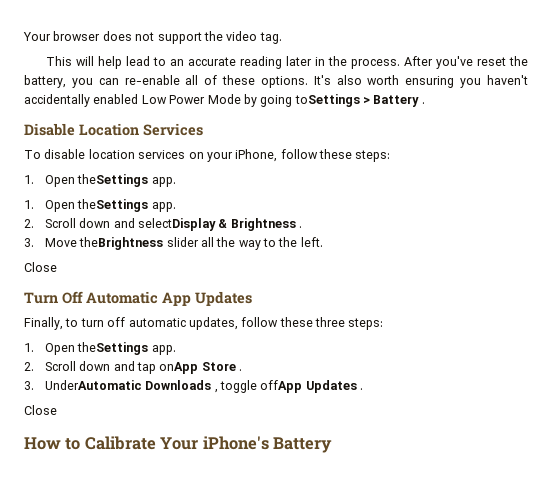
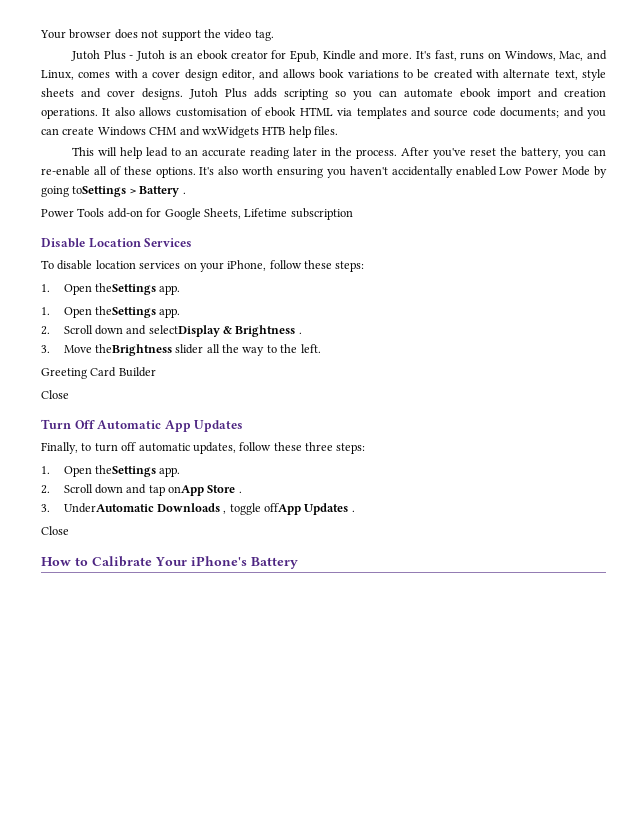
(282, 38) none -> [70,50,607,62] [41,69,607,81] [41,88,606,100] [41,107,606,119] [41,126,338,138] // Jutoh Plus - Jutoh is an ebook creator for Epub, Kindle and more. It's fast, runs on Windows, Mac, and Linux, comes with a cover design editor, and allows book variations to be created with alternate text, style sheets and cover designs. Jutoh Plus adds scripting so you can automate ebook import and creation operations. It also allows customisation of ebook HTML via templates and source code documents; and you can create Windows CHM and wxWidgets HTB help files.
(425, 103) none -> [41,208,353,220] // Power Tools add-on for Google Sheets, Lifetime subscription
(323, 242) none -> [41,367,156,379] // Greeting Card Builder

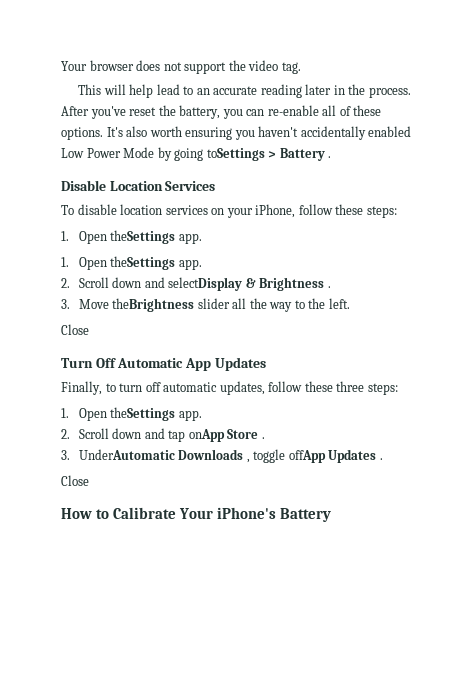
[70,50,607,62] [41,69,607,81] [41,88,606,100] [41,107,606,119] [41,126,338,138] // Jutoh Plus - Jutoh is an ebook creator for Epub, Kindle and more. It's fast, runs on Windows, Mac, and Linux, comes with a cover design editor, and allows book variations to be created with alternate text, style sheets and cover designs. Jutoh Plus adds scripting so you can automate ebook import and creation operations. It also allows customisation of ebook HTML via templates and source code documents; and you can create Windows CHM and wxWidgets HTB help files. -> (301, 68) none
[41,208,353,220] // Power Tools add-on for Google Sheets, Lifetime subscription -> (332, 157) none
[41,367,156,379] // Greeting Card Builder -> (350, 303) none

